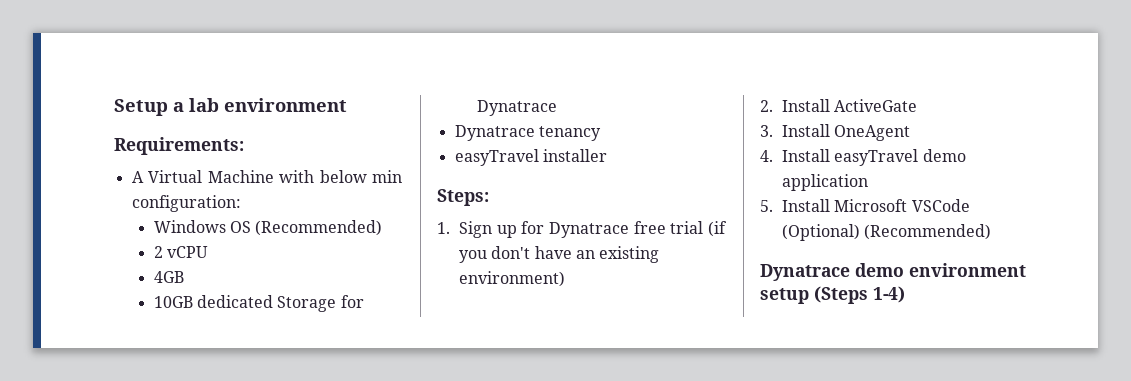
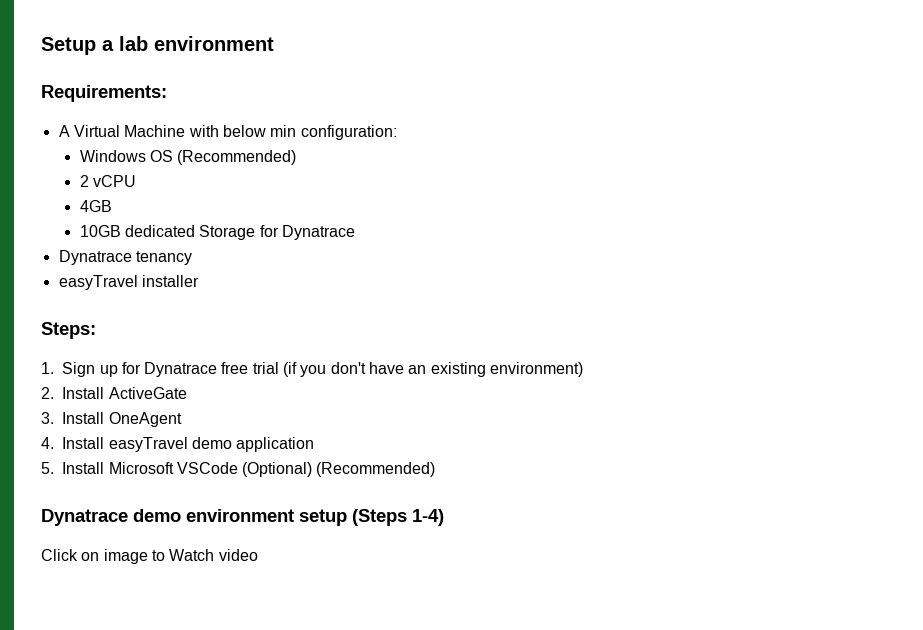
(905, 294) none -> [41,549,258,564] // Click on image to Watch video

